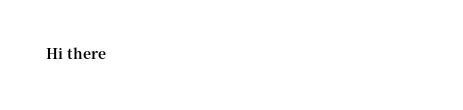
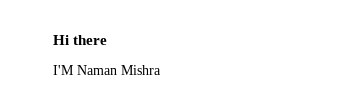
(106, 53) none -> [53,65,161,75] // I'M Naman Mishra

